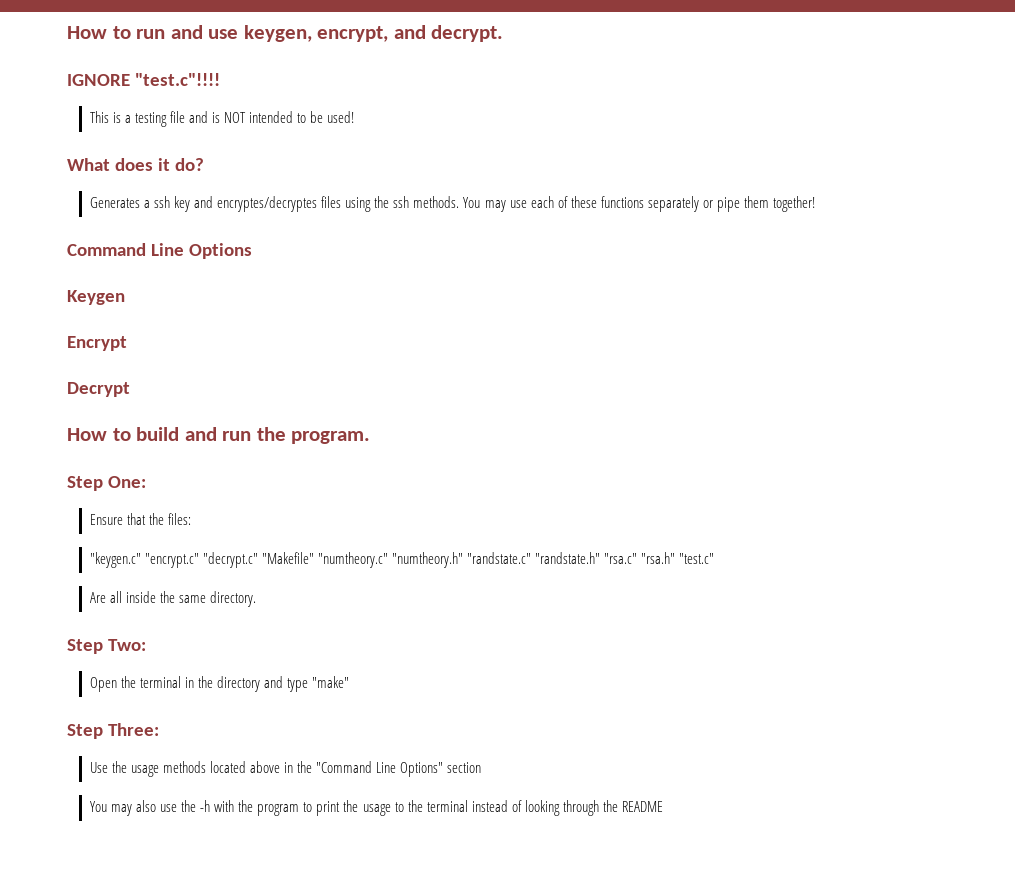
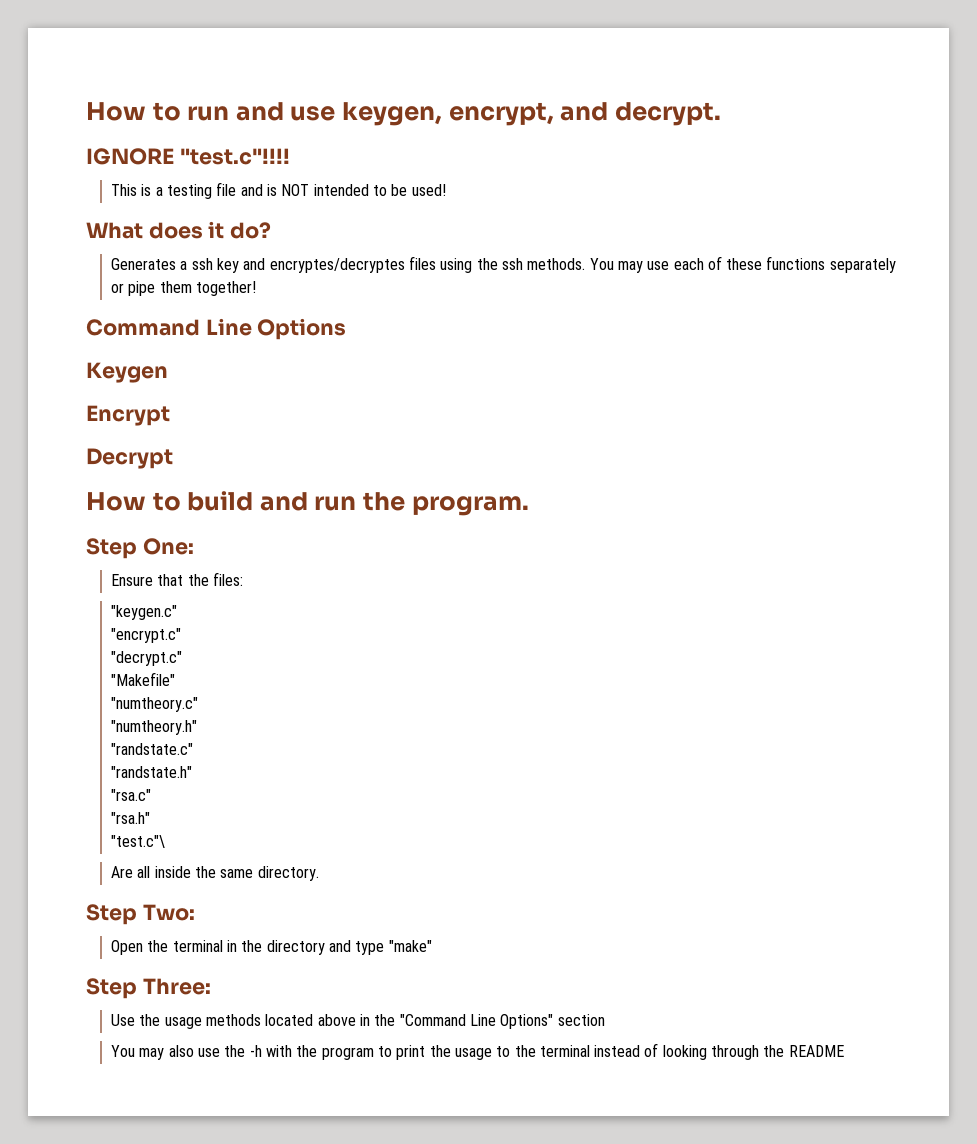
(141, 560) none -> (178, 612) //
(199, 560) none -> (182, 635) //
(258, 560) none -> (183, 658) //
(315, 558) none -> (176, 679) //
(389, 560) none -> (199, 704) //
(464, 560) none -> (198, 727) //
(532, 558) none -> (194, 749) //
(601, 558) none -> (193, 772) //
(638, 558) none -> (152, 795) //
[679,553,715,564] "test.c" -> [111,835,166,848] // "test.c"\

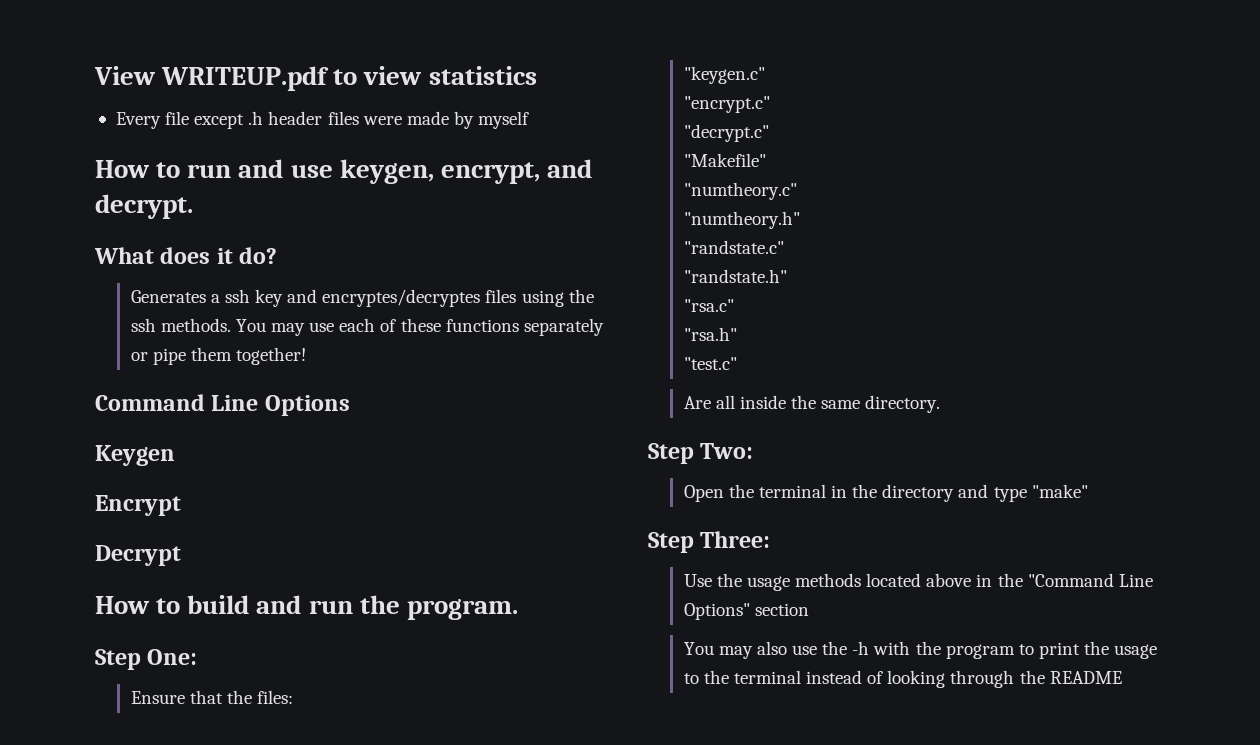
(86, 111) none -> [94,66,537,91] [115,111,530,129] View WRITEUP.pdf to view statistics // Every file except .h header files were made by myself //
[86,148,290,165] [111,182,446,199] // IGNORE "test.c"!!!! // This is a testing file and is NOT intended to be used! -> (193, 206) none
[111,835,166,848] "test.c"\ -> [683,357,737,370] "test.c"

